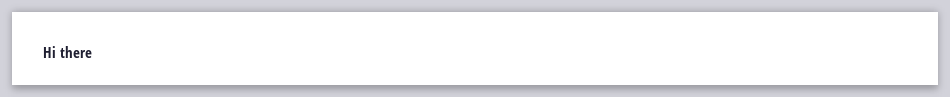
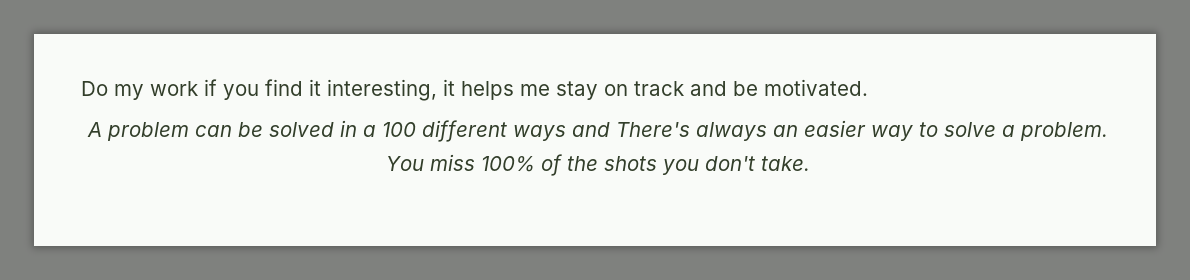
[43,46,93,58] Hi there -> [81,79,868,101] [86,120,1108,142] [385,154,810,176] Do my work if you find it interesting, it helps me stay on track and be motivated. // A problem can be solved in a 100 different ways and There's always an easier way to solve a problem. // You miss 100% of the shots you don't take.

